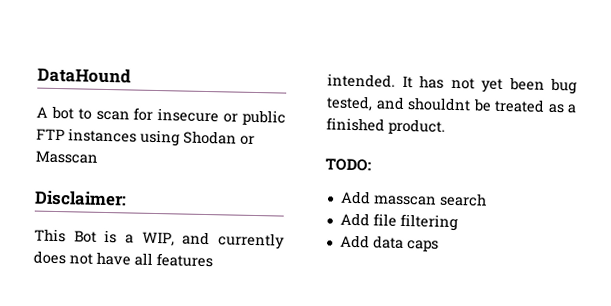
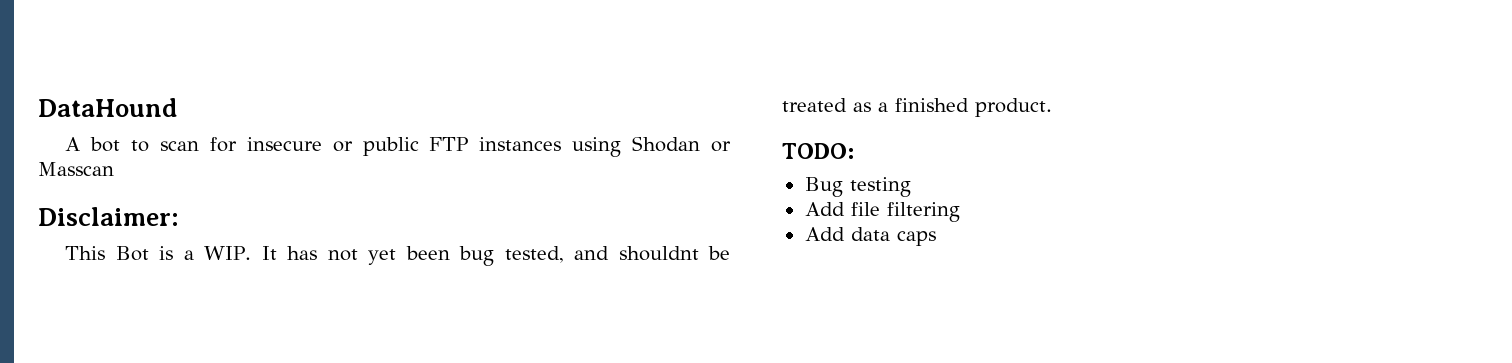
[141,231,285,250] [33,250,213,268] [327,73,395,88] WIP, and currently does not have all features intended. -> [204,246,252,260] WIP.
[339,190,487,207] Add masscan search -> [804,177,911,197] Bug testing

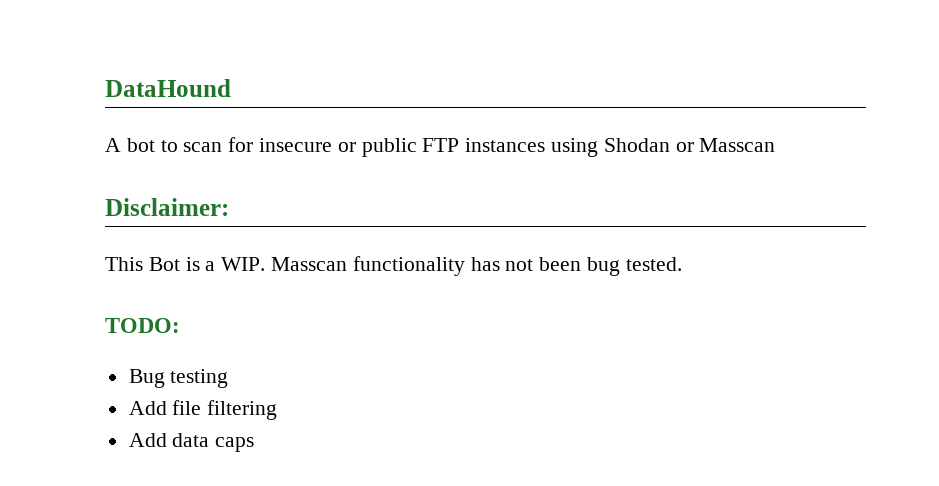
[261,246,277,260] It -> [271,256,465,276] Masscan functionality
[368,249,397,265] yet -> (534, 265) none
[504,246,731,263] [782,98,1052,117] tested, and shouldnt be treated as a finished product. -> [625,257,682,271] tested.

